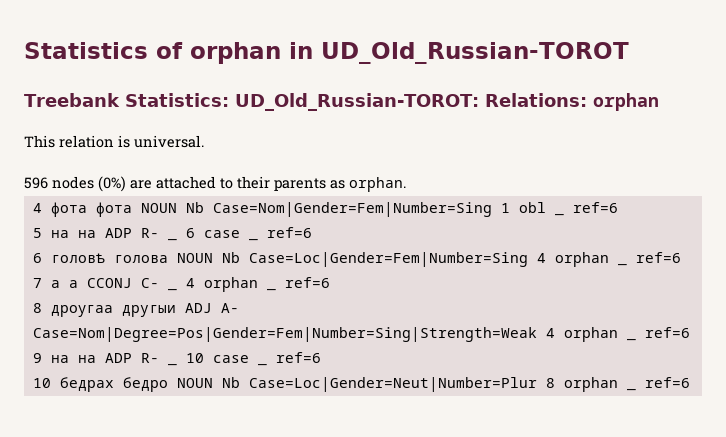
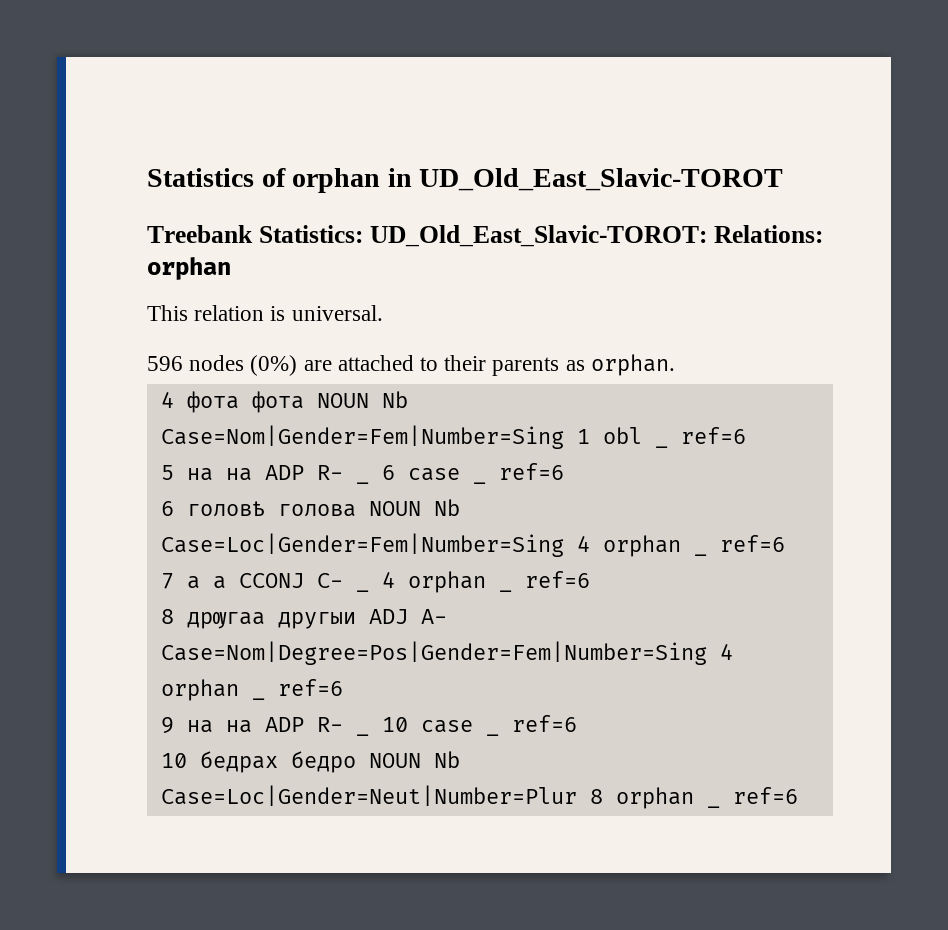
[321,42,629,64] UD_Old_Russian-TOROT -> [419,168,784,191] UD_Old_East_Slavic-TOROT
[234,93,479,111] UD_Old_Russian-TOROT: -> [369,225,707,247] UD_Old_East_Slavic-TOROT:
[32,327,537,342] Case=Nom|Degree=Pos|Gender=Fem|Number=Sing|Strength=Weak -> [160,641,707,665] Case=Nom|Degree=Pos|Gender=Fem|Number=Sing

